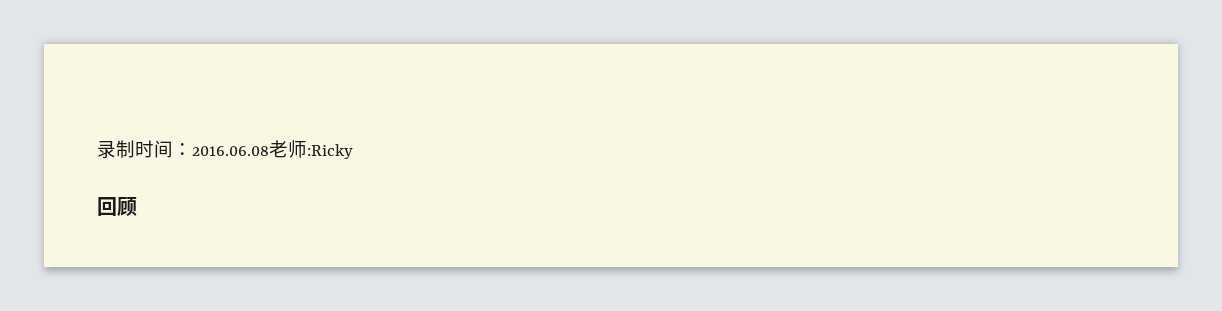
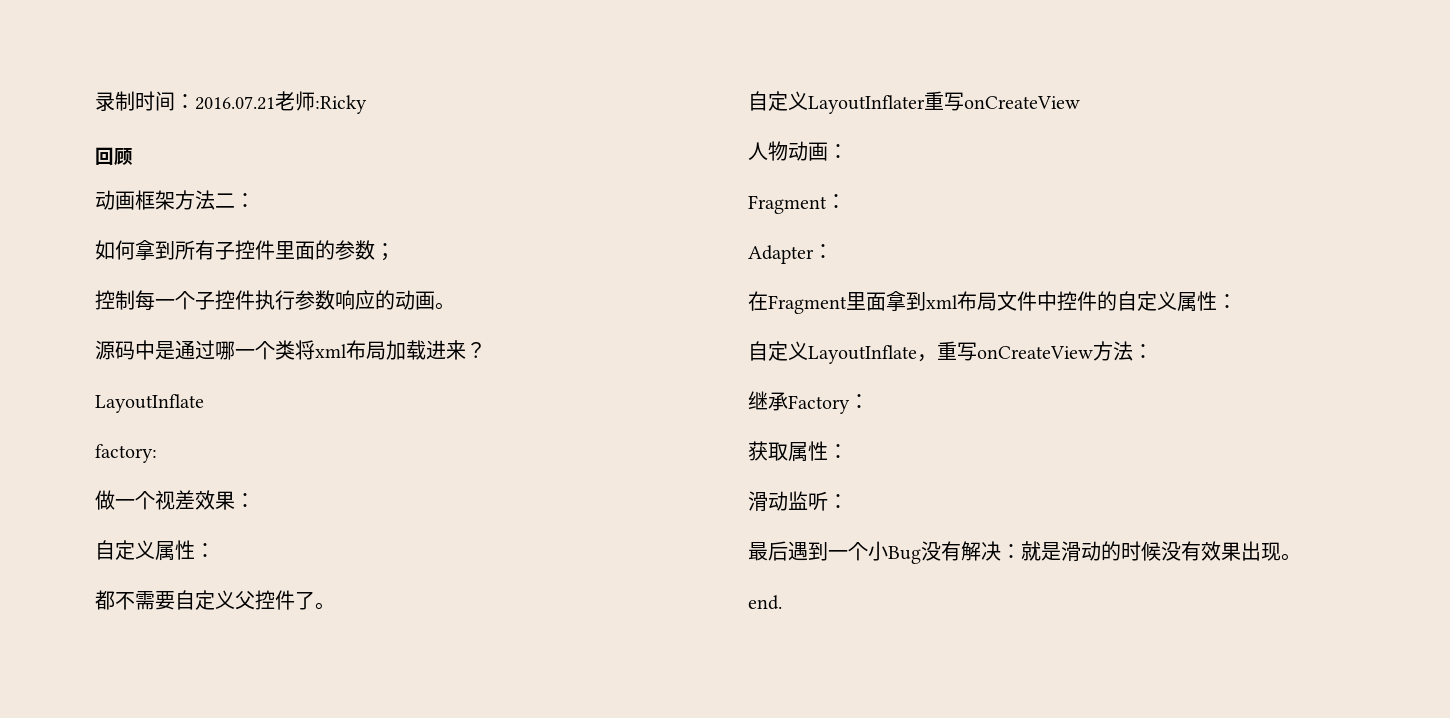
[192,146,269,156] 2016.06.08 -> [195,96,275,110] 2016.07.21
(137, 206) none -> [95,190,255,210] [95,240,395,261] [95,290,455,311] [95,340,486,360] [95,394,204,413] [95,444,157,463] [95,490,255,510] [95,540,215,561] [95,590,335,610] [748,91,1080,114] [748,141,848,161] [748,194,846,214] [748,244,833,264] [748,291,1237,314] [748,341,1153,364] [748,391,869,414] [748,441,848,462] [748,491,848,511] [748,541,1301,564] [748,595,782,610] // 动画框架方法二： // 如何拿到所有子控件里面的参数； // 控制每一个子控件执行参数响应的动画。 // 源码中是通过哪一个类将xml布局加载进来？ // LayoutInflate // factory: // 做一个视差效果： // 自定义属性： // 都不需要自定义父控件了。 // 自定义LayoutInflater重写onCreateView // 人物动画： // Fragment： // Adapter： // 在Fragment里面拿到xml布局文件中控件的自定义属性： // 自定义LayoutInflate，重写onCreateView方法： // 继承Factory： // 获取属性： // 滑动监听： // 最后遇到一个小Bug没有解决：就是滑动的时候没有效果出现。 // end.

